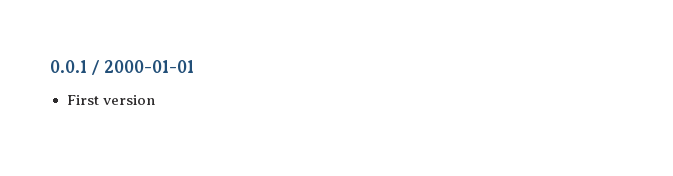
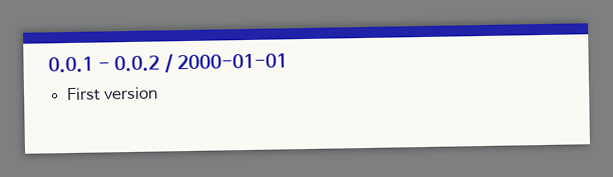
(87, 66) none -> [97,55,160,73] - 0.0.2

